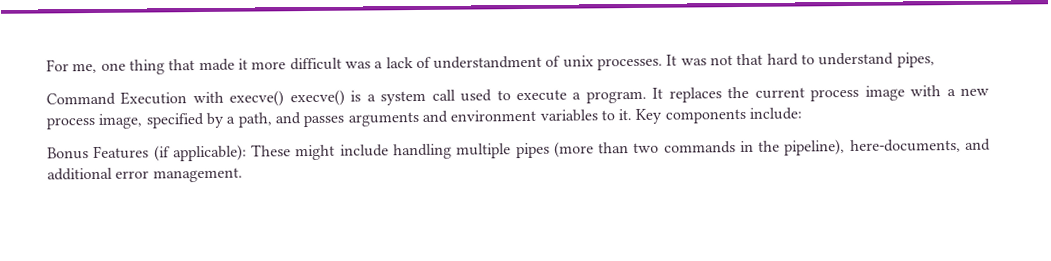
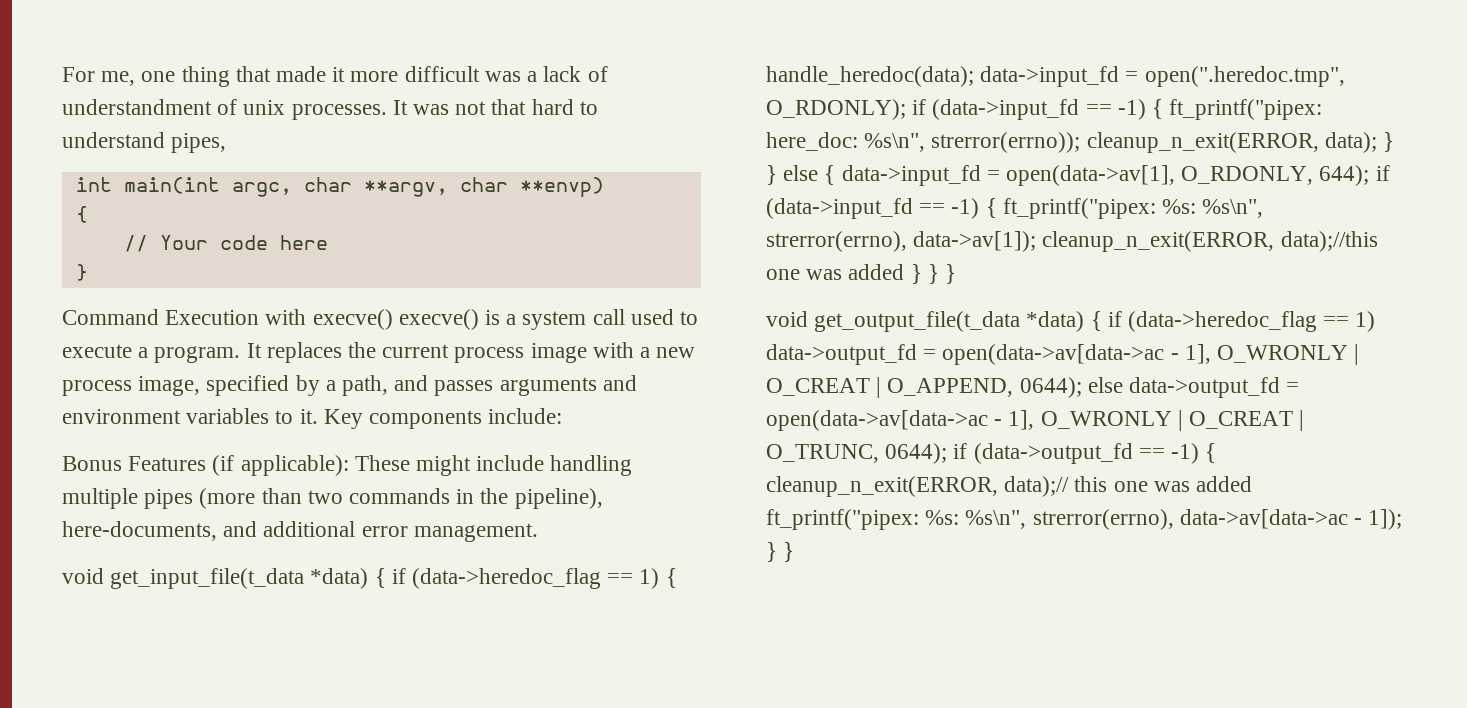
(935, 60) none -> [75,177,604,197] [75,206,88,223] [123,235,328,252] [75,264,88,281] // int main(int argc, char **argv, char **envp) // { // // Your code here // }
(243, 175) none -> [62,568,677,589] [766,66,1345,87] [766,99,1323,120] [766,132,1395,153] [766,165,1390,186] [766,198,1264,219] [766,231,1378,252] [766,264,957,284] [766,311,1376,332] [766,344,1360,365] [766,377,1300,398] [766,410,1305,431] [766,443,1217,464] [766,476,1253,497] [766,509,1403,530] [766,542,795,562] // void get_input_file(t_data *data) { if (data->heredoc_flag == 1) { handle_heredoc(data); data->input_fd = open(".heredoc.tmp", O_RDONLY); if (data->input_fd == -1) { ft_printf("pipex: here_doc: %s\n", strerror(errno)); cleanup_n_exit(ERROR, data); } } else { data->input_fd = open(data->av[1], O_RDONLY, 644); if (data->input_fd == -1) { ft_printf("pipex: %s: %s\n", strerror(errno), data->av[1]); cleanup_n_exit(ERROR, data);//this one was added } } } // void get_output_file(t_data *data) { if (data->heredoc_flag == 1) data->output_fd = open(data->av[data->ac - 1], O_WRONLY | O_CREAT | O_APPEND, 0644); else data->output_fd = open(data->av[data->ac - 1], O_WRONLY | O_CREAT | O_TRUNC, 0644); if (data->output_fd == -1) { cleanup_n_exit(ERROR, data);// this one was added ft_printf("pipex: %s: %s\n", strerror(errno), data->av[data->ac - 1]); } }

